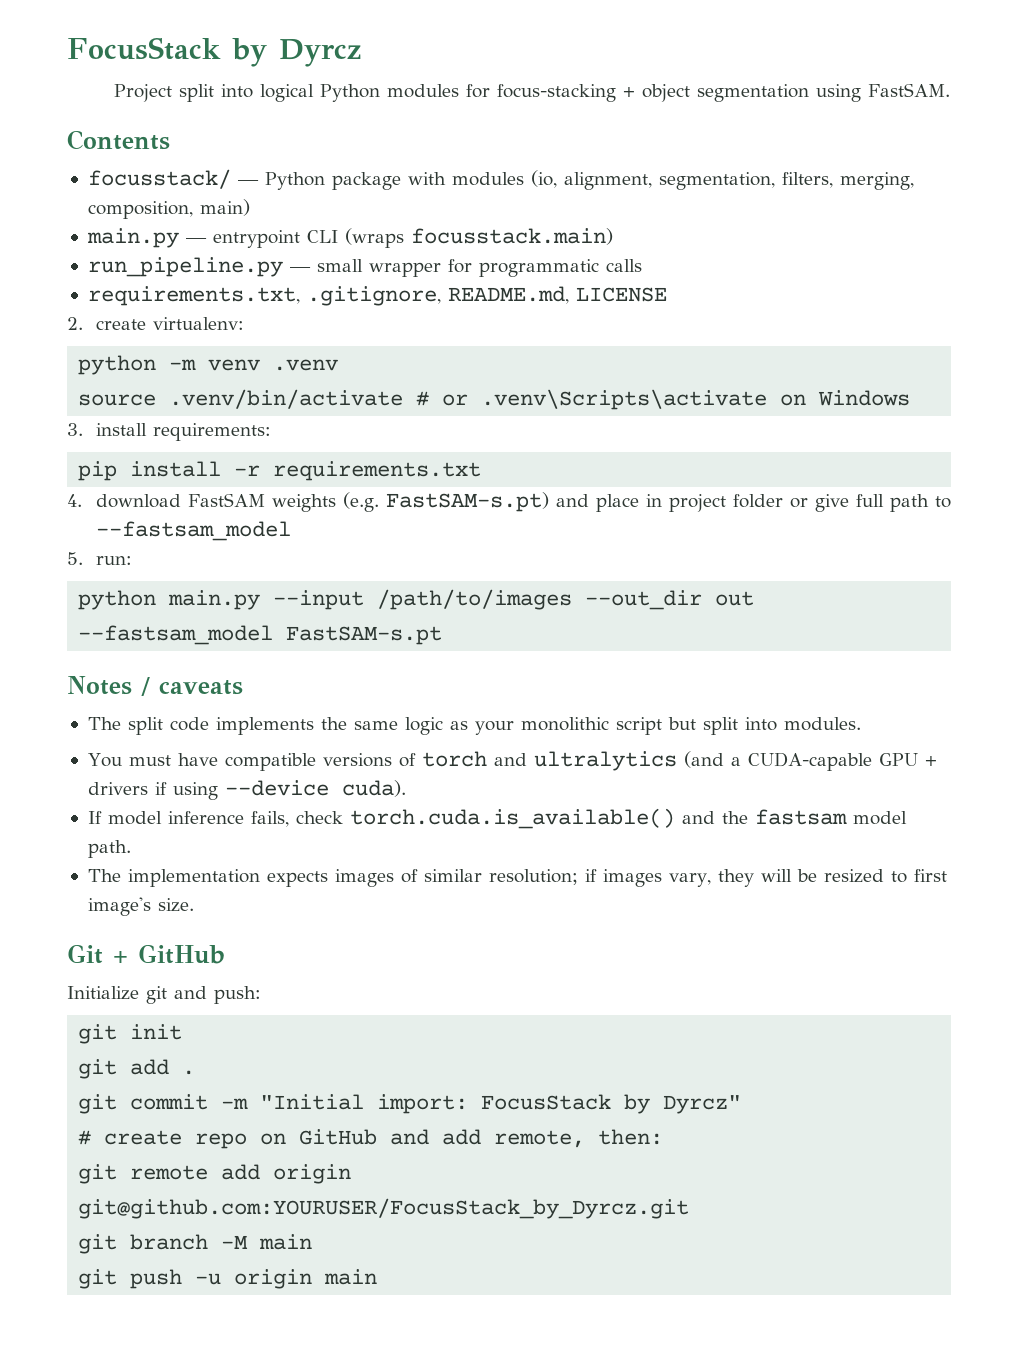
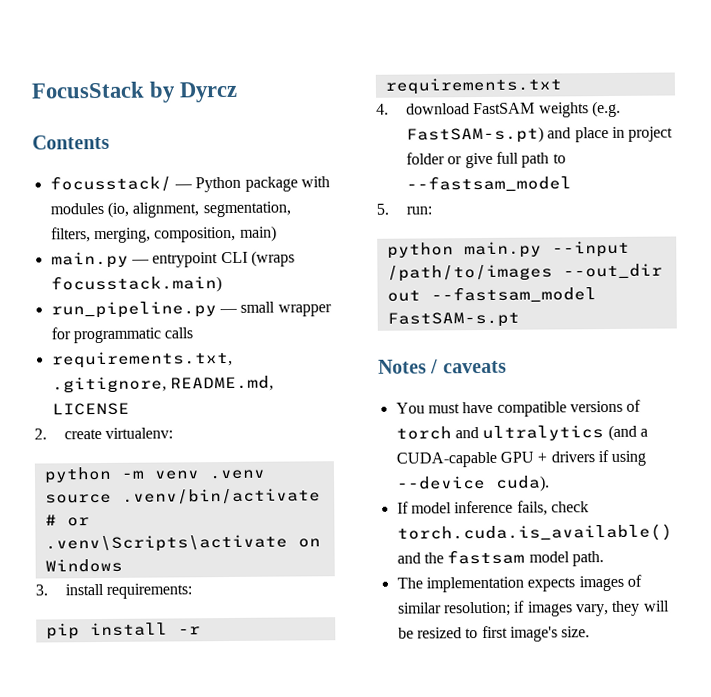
[113,83,950,102] // Project split into logical Python modules for focus-stacking + object segmentation using FastSAM. -> (239, 92) none
[87,717,861,735] // The split code implements the same logic as your monolithic script but split into modules. -> (507, 367) none
[67,944,225,964] [67,986,261,1004] [78,1024,183,1044] [78,1059,196,1079] [78,1094,742,1114] [78,1129,664,1149] [78,1164,352,1184] [78,1198,690,1219] [78,1234,313,1254] [78,1269,378,1289] // Git + GitHub // Initialize git and push: // git init // git add . // git commit -m "Initial import: FocusStack by Dyrcz" // # create repo on GitHub and add remote, then: // git remote add origin git@github.com:YOURUSER/FocusStack_by_Dyrcz.git // git branch -M main // git push -u origin main -> (591, 632) none

